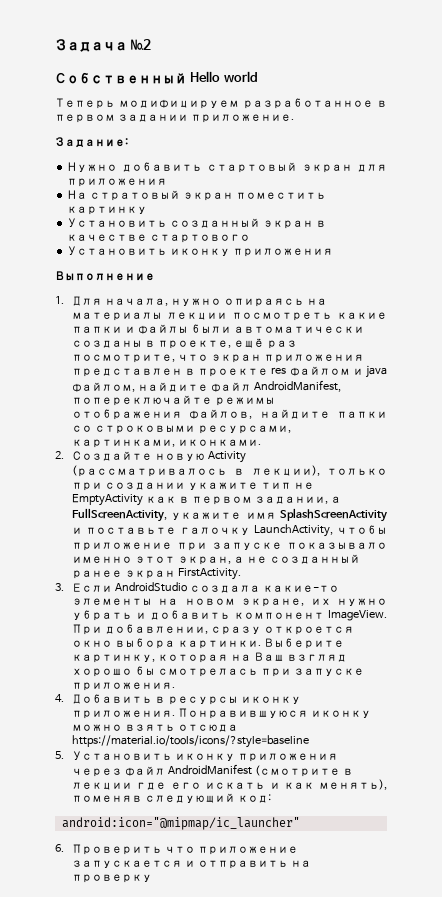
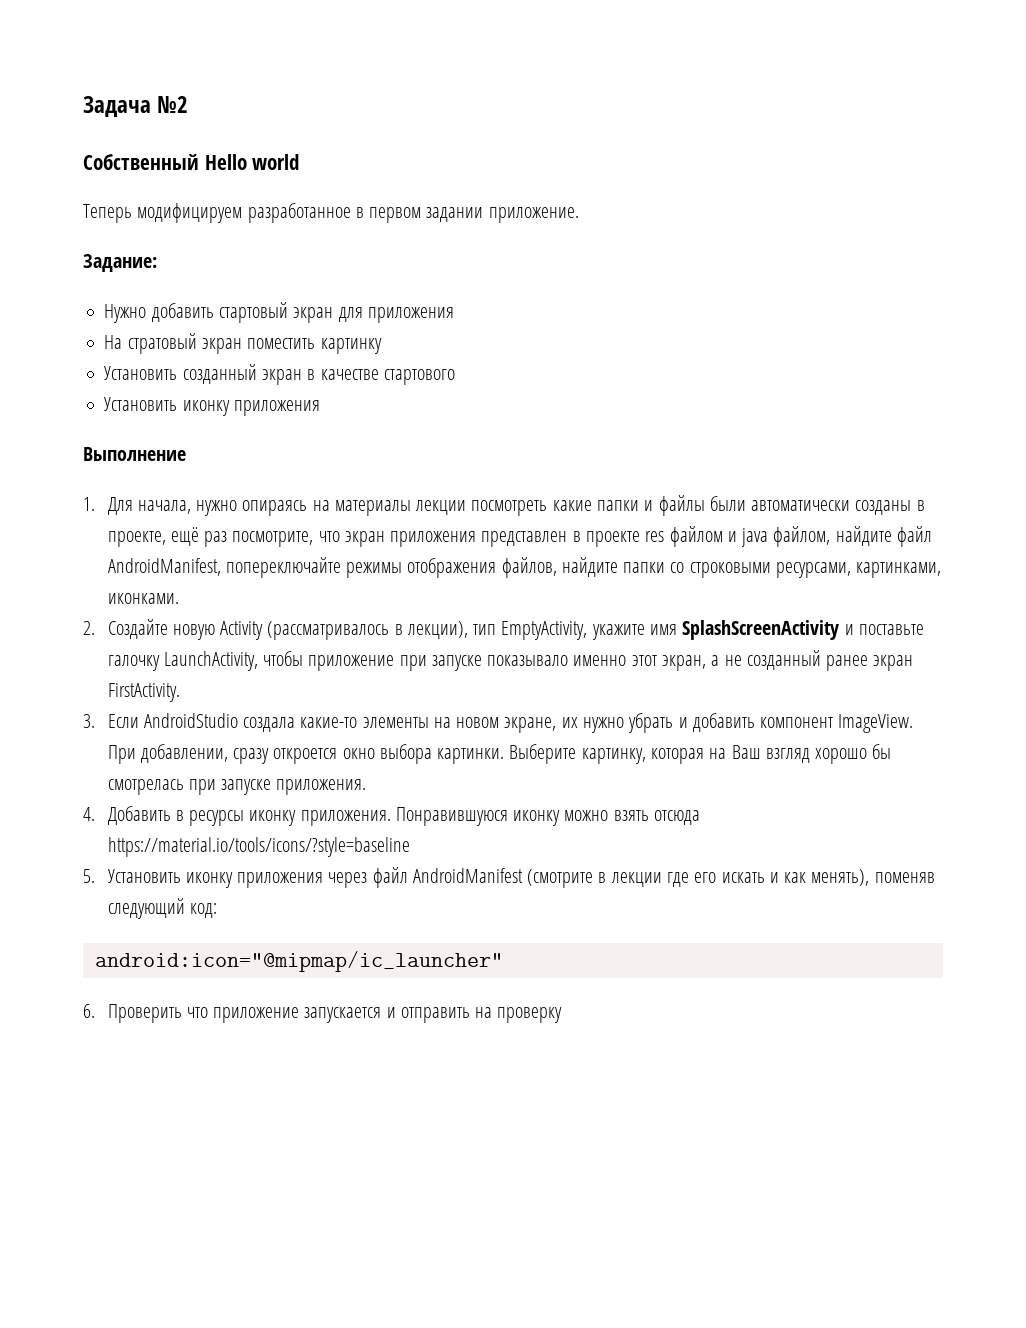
[326,468,387,475] [71,482,314,491] [71,494,341,506] [71,508,167,522] только при создании укажите тип не EmptyActivity как в первом задании, а FullScreenActivity, -> [473,621,588,640] тип EmptyActivity,

